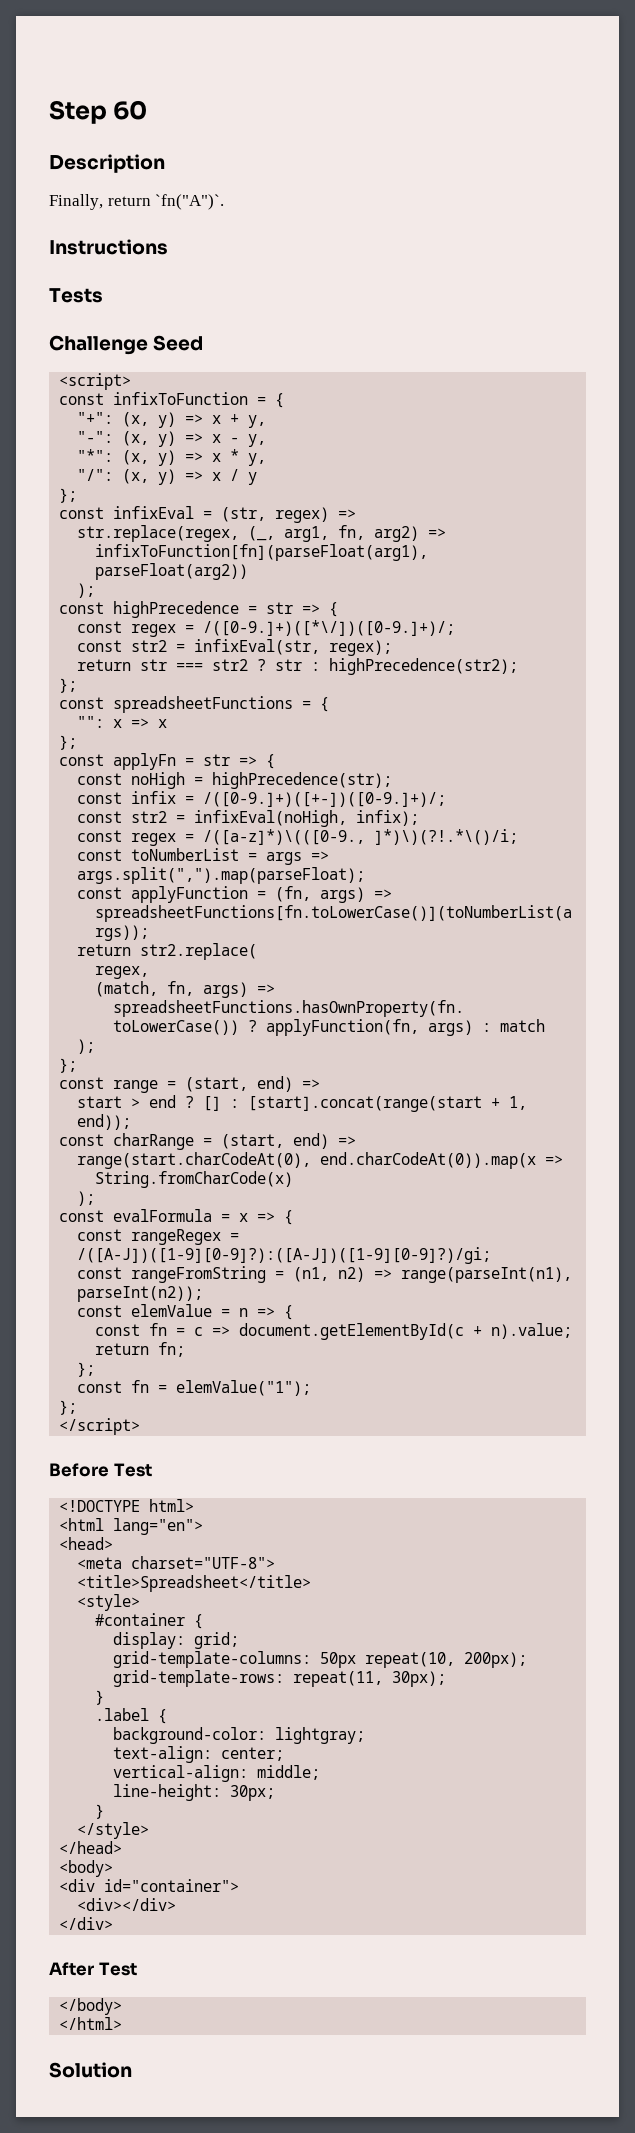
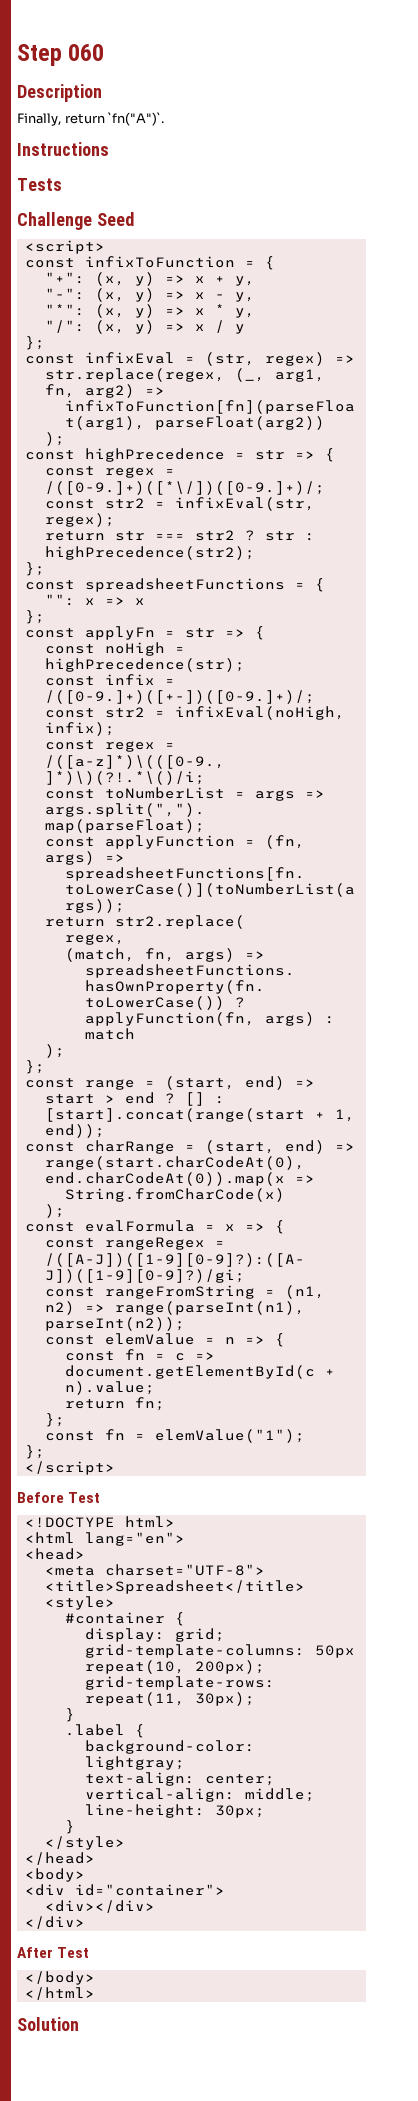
[113,100,148,120] 60 -> [68,44,105,61] 060

